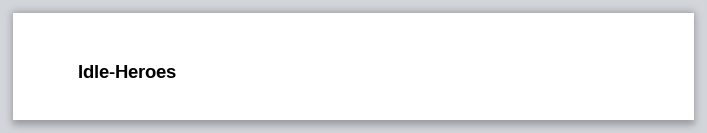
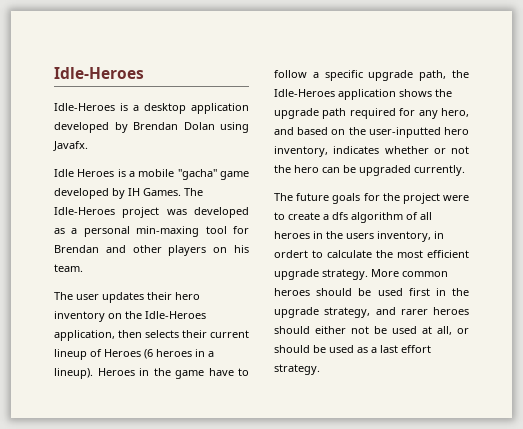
[78,65,176,78] Idle-Heroes -> [54,67,144,79] [54,103,249,114] [54,122,249,133] [53,141,88,151] [54,169,249,180] [54,188,203,199] [54,207,249,218] [54,226,249,237] [54,245,249,256] [54,264,83,272] [54,292,200,303] [54,311,206,322] [54,330,249,341] [54,349,214,360] [54,368,249,379] [274,70,469,81] [274,89,452,100] [274,108,469,119] [274,127,469,138] [274,146,469,157] [274,165,465,176] [274,193,469,204] [274,212,432,223] [274,231,444,242] [274,250,469,258] [274,269,448,280] [274,288,469,296] [274,307,469,318] [274,326,469,335] [274,345,431,353] [274,364,320,375] Idle-Heroes // Idle-Heroes is a desktop application developed by Brendan Dolan using Javafx. // Idle Heroes is a mobile "gacha" game developed by IH Games. The Idle-Heroes project was developed as a personal min-maxing tool for Brendan and other players on his team. // The user updates their hero inventory on the Idle-Heroes application, then selects their current lineup of Heroes (6 heroes in a lineup). Heroes in the game have to follow a specific upgrade path, the Idle-Heroes application shows the upgrade path required for any hero, and based on the user-inputted hero inventory, indicates whether or not the hero can be upgraded currently. // The future goals for the project were to create a dfs algorithm of all heroes in the users inventory, in ordert to calculate the most efficient upgrade strategy. More common heroes should be used first in the upgrade strategy, and rarer heroes should either not be used at all, or should be used as a last effort strategy.

